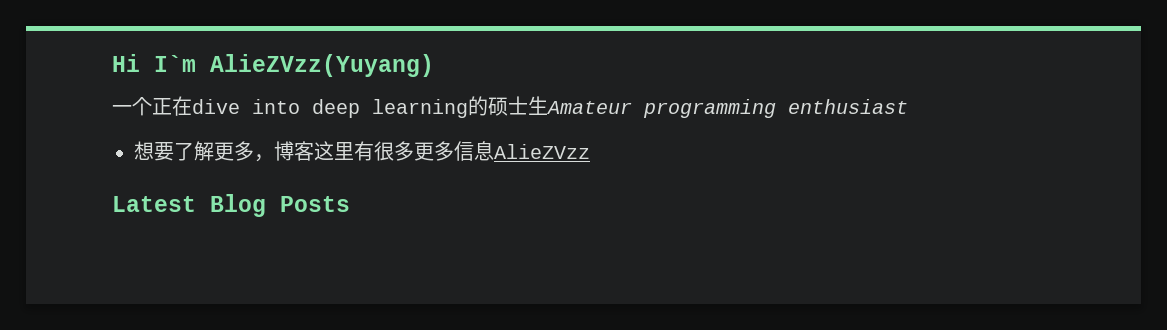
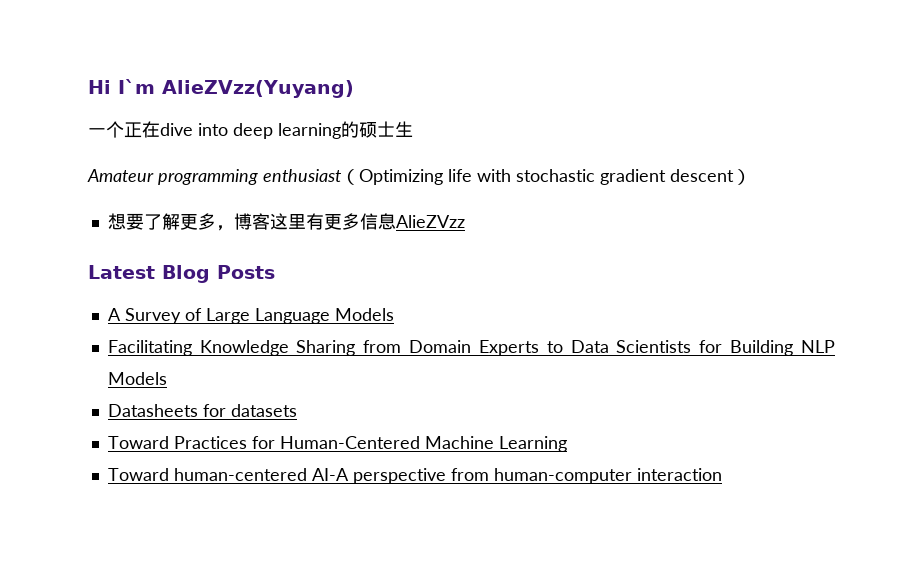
(548, 105) none -> (413, 129) //
(908, 106) none -> [341,169,751,185] （Optimizing life with stochastic gradient descent）
[374,141,414,161] 很多 -> (324, 221) none
(350, 204) none -> [107,308,394,324] [107,340,835,356] [107,372,167,385] [107,404,297,417] [107,436,567,452] [107,468,722,484] // A Survey of Large Language Models // Facilitating Knowledge Sharing from Domain Experts to Data Scientists for Building NLP Models // Datasheets for datasets // Toward Practices for Human-Centered Machine Learning // Toward human-centered AI-A perspective from human-computer interaction

